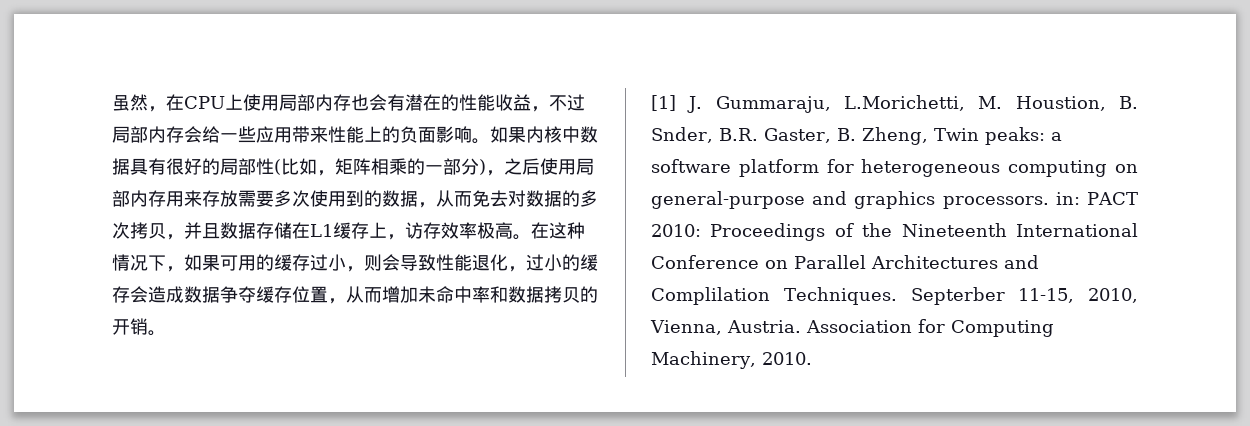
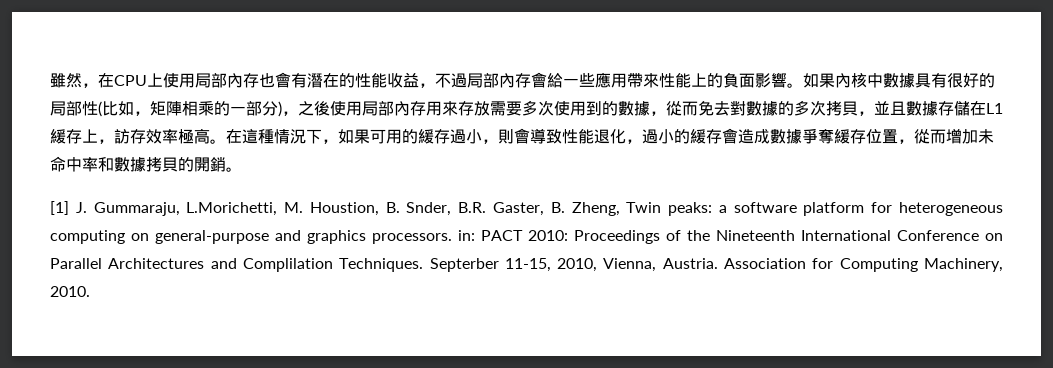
[112,95,130,111] 虽 -> [50,73,66,88] 雖
[315,94,423,111] 内存也会有潜 -> [227,72,323,88] 內存也會有潛
[567,94,585,111] [112,126,598,144] [112,158,130,175] 过局部内存会给一些应用带来性能上的负面影响。如果内核中数据 -> [451,72,915,88] 過局部內存會給一些應用帶來性能上的負面影響。如果內核中數據
[353,158,371,175] 阵 -> [166,101,182,116] 陣
[522,158,594,175] [112,190,202,207] 后使用局部内存用来 -> [314,101,458,116] 後使用局部內存用來
[382,190,598,208] [112,222,585,240] [112,254,598,272] [112,286,274,303] 数据，从而免去对数据的多次拷贝，并且数据存储在L1缓存上，访存效率极高。在这种情况下，如果可用的缓存过小，则会导致性能退化，过小的缓存会造成数据争夺缓 -> [618,100,1003,116] [50,128,850,144] 數據，從而免去對數據的多次拷貝，並且數據存儲在L1緩存上，訪存效率極高。在這種情況下，如果可用的緩存過小，則會導致性能退化，過小的緩存會造成數據爭奪緩
[346,286,364,303] 从 -> [914,129,930,144] 從
[508,286,598,303] [112,318,148,335] 数据拷贝的开销 -> [114,157,226,172] 數據拷貝的開銷

